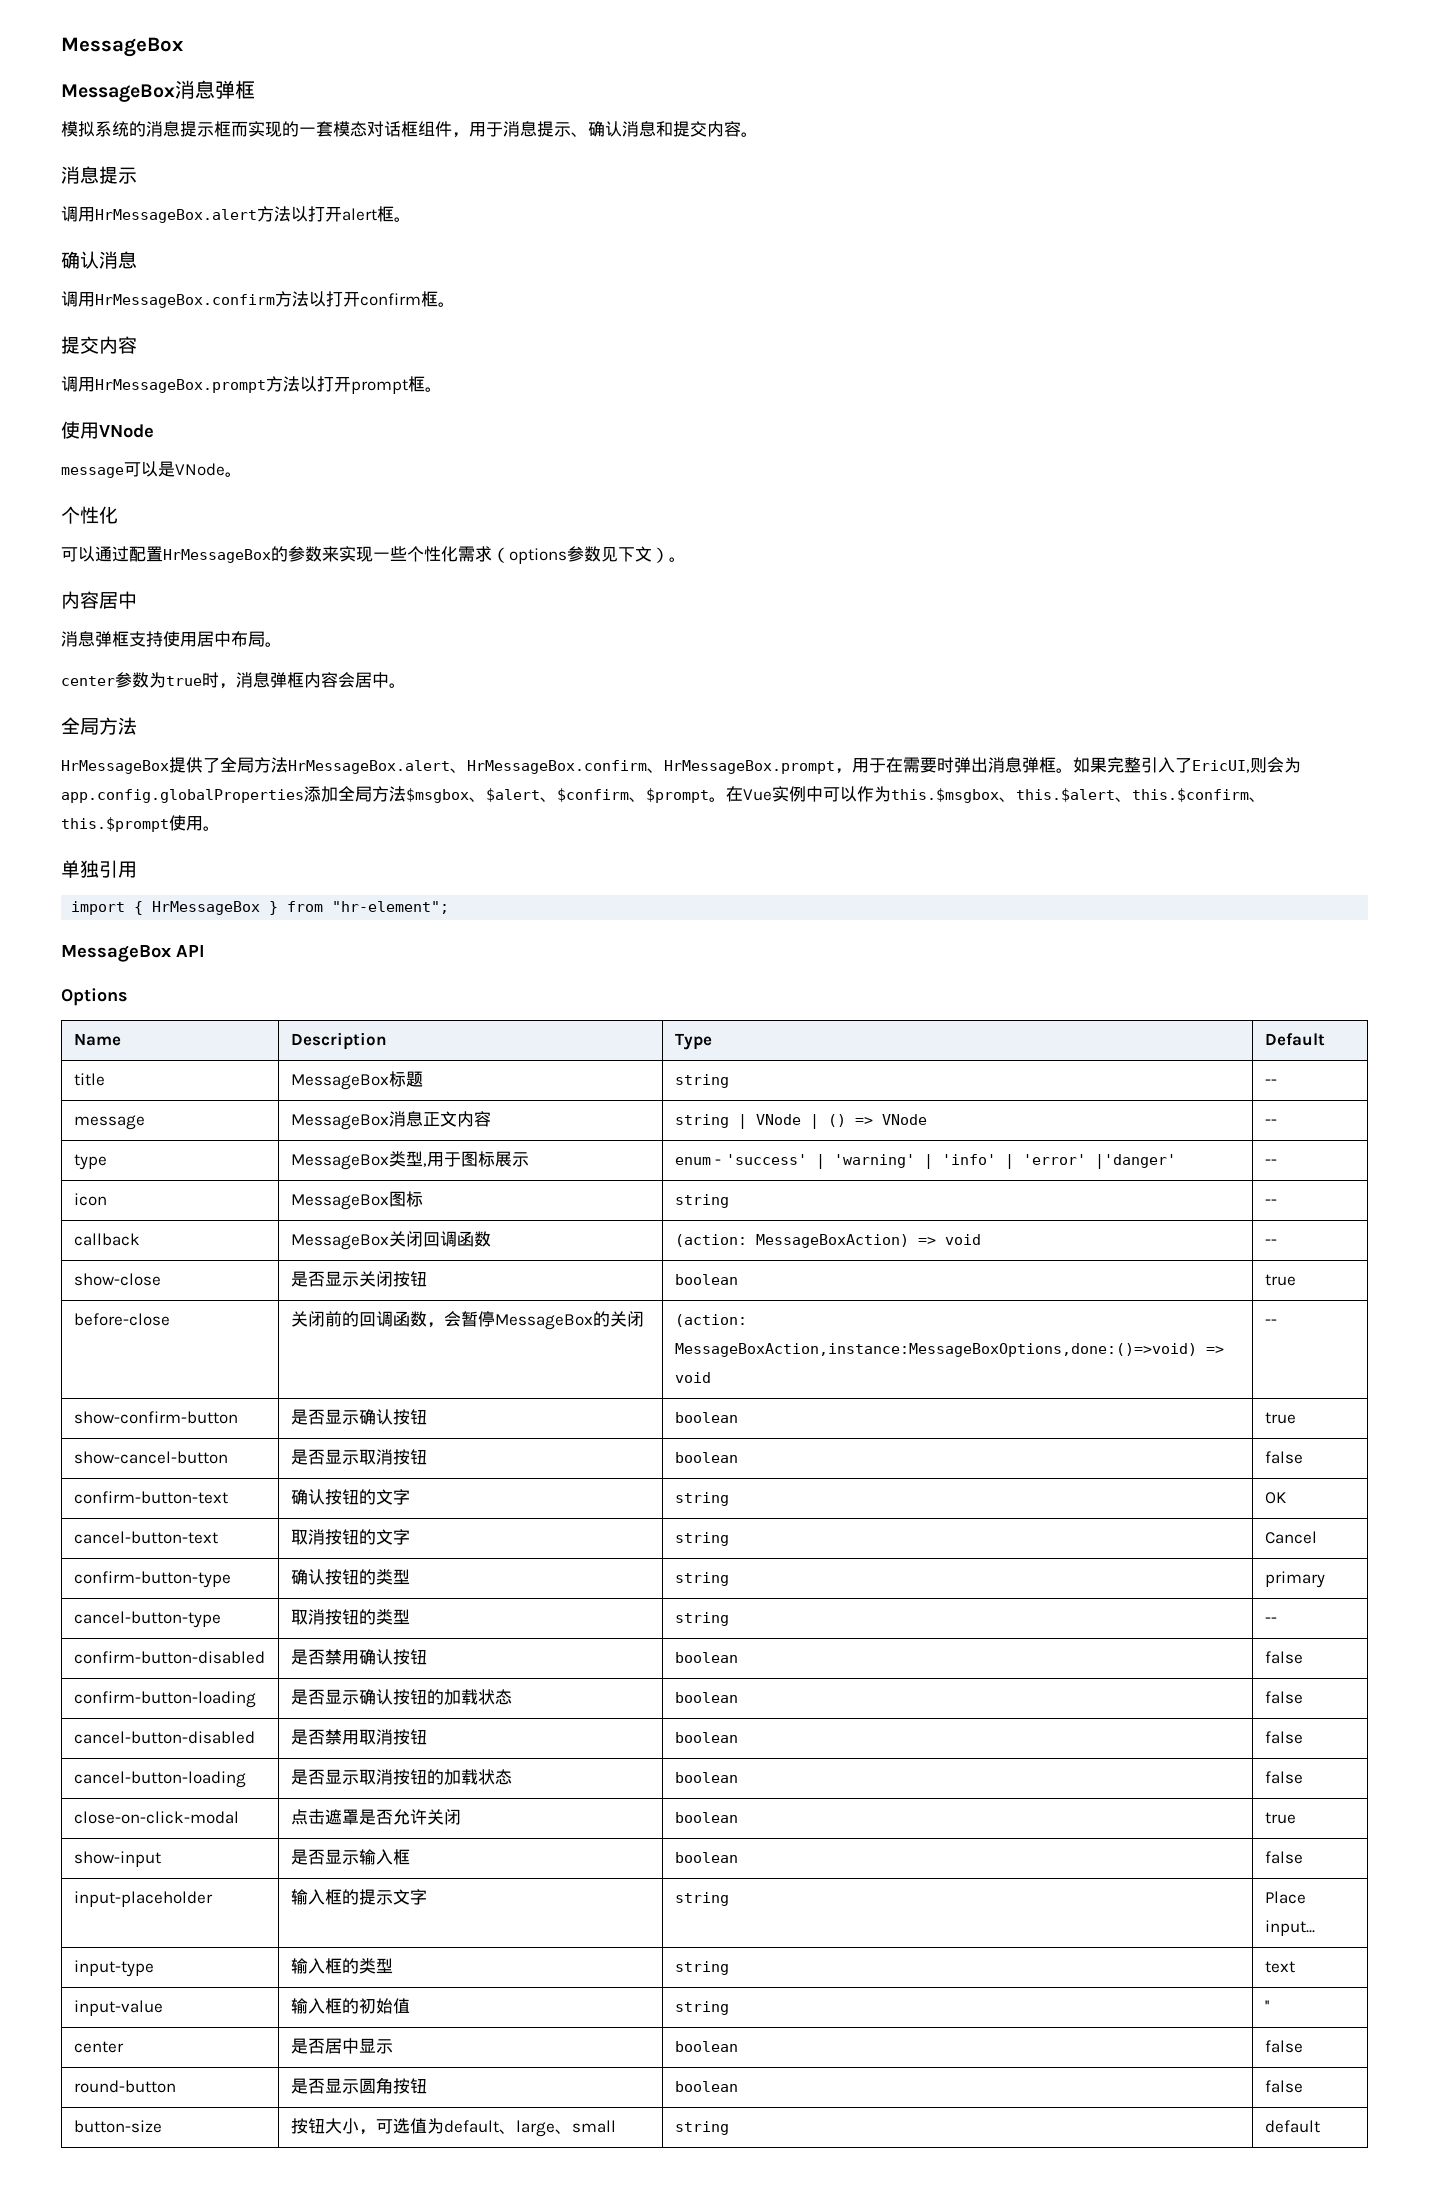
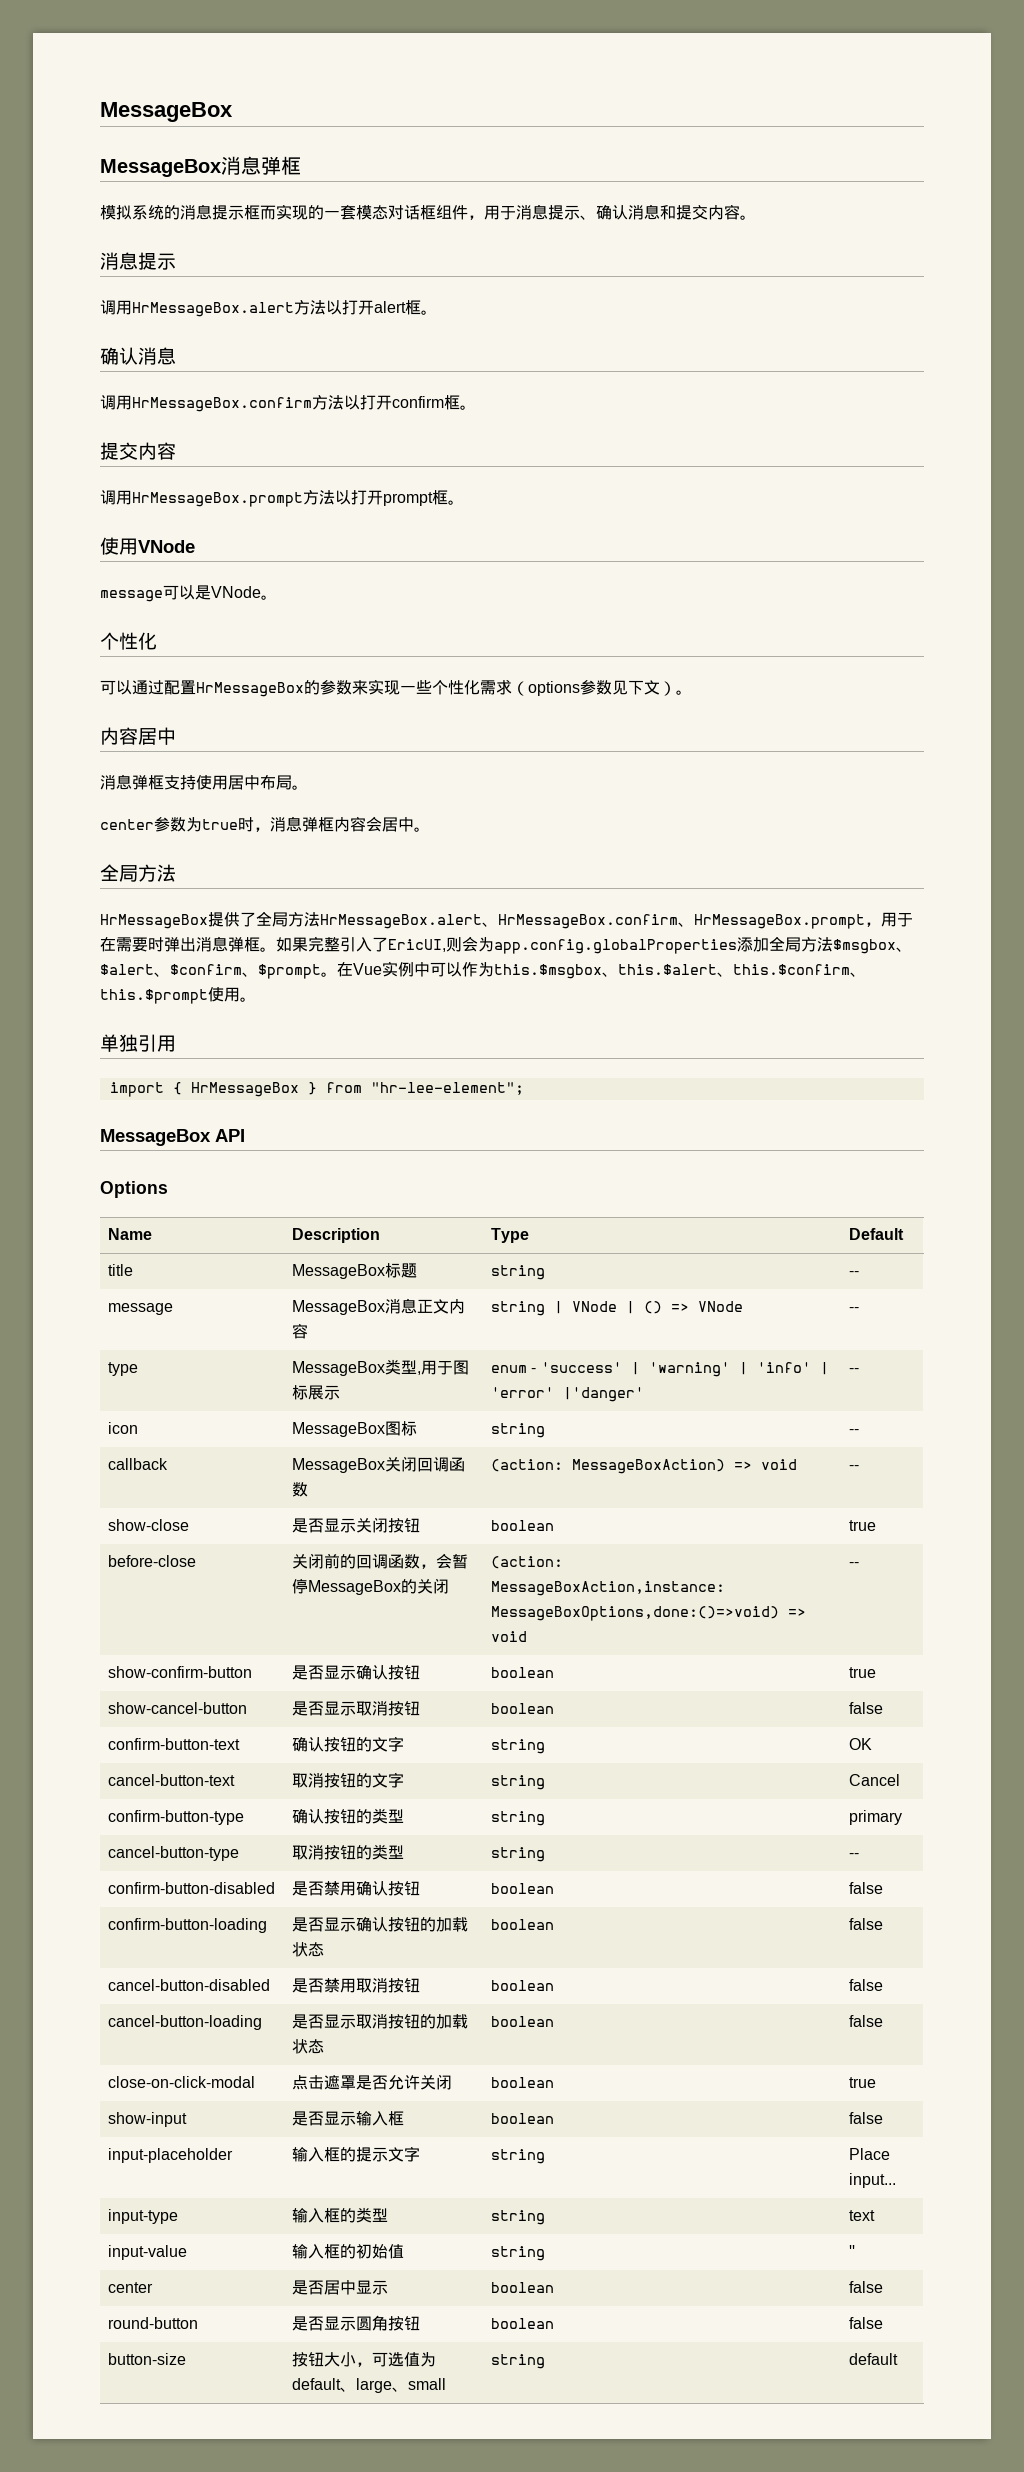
[332,901,450,914] "hr-element"; -> [370,1082,524,1095] "hr-lee-element";

